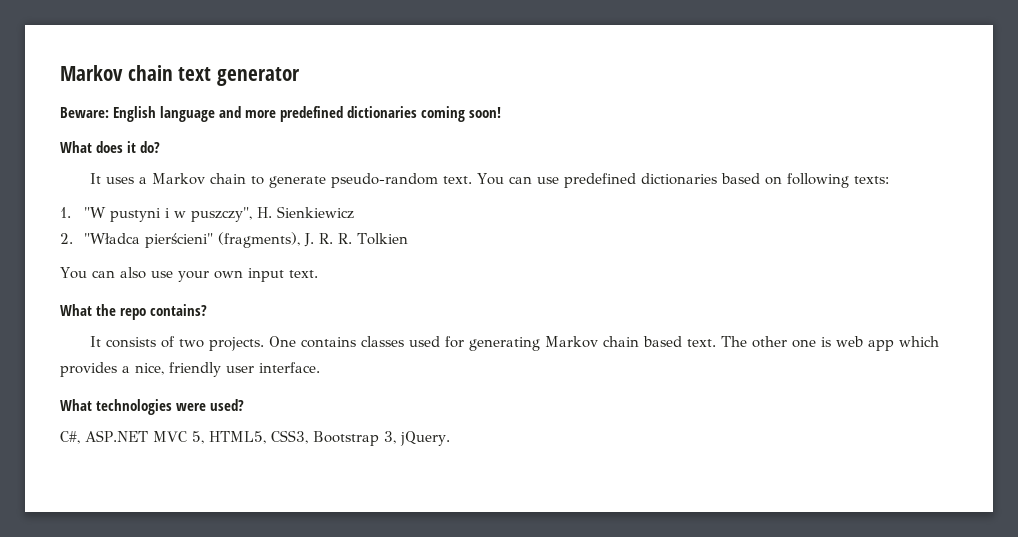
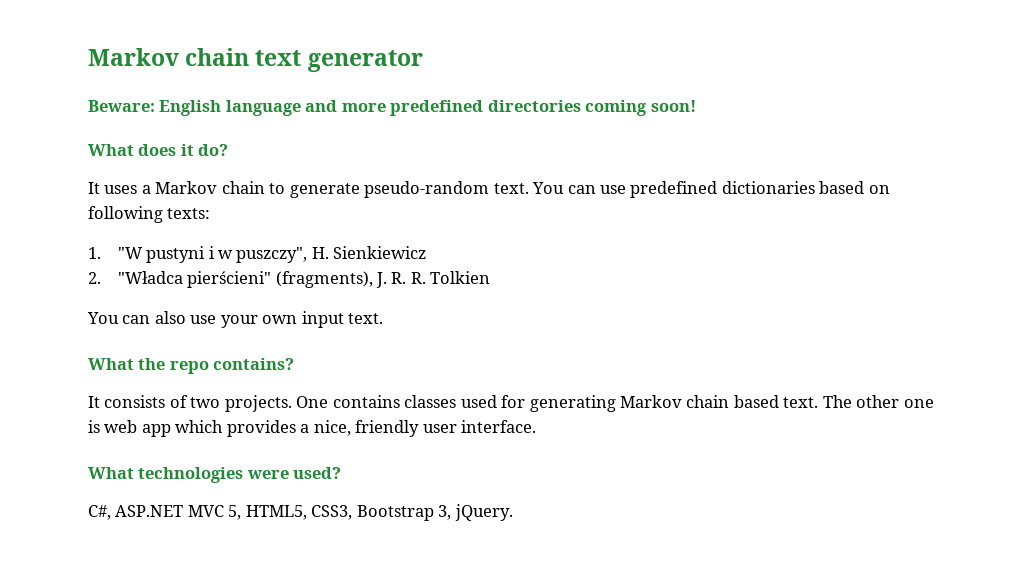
[347,106,417,118] dictionaries -> [487,100,581,112] directories

